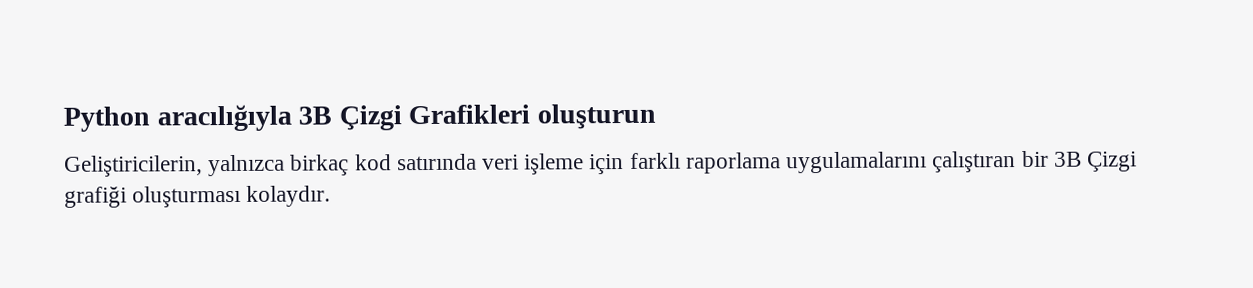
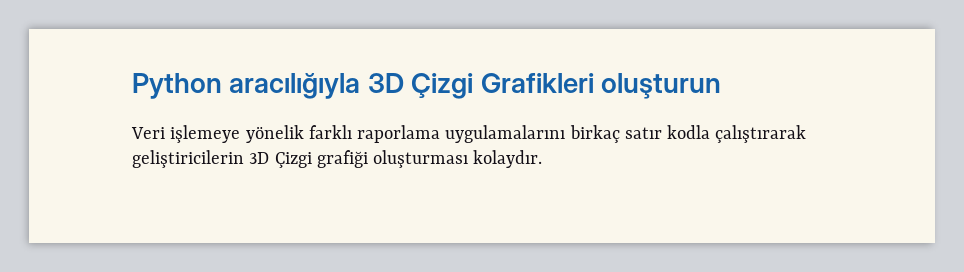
[298,106,333,125] 3B -> [367,73,404,93] 3D
[64,150,1082,177] Geliştiricilerin, yalnızca birkaç kod satırında veri işleme için farklı raporlama uygulamalarını çalıştıran bir 3B -> [131,125,807,143] [132,150,270,168] Veri işlemeye yönelik farklı raporlama uygulamalarını birkaç satır kodla çalıştırarak geliştiricilerin 3D

